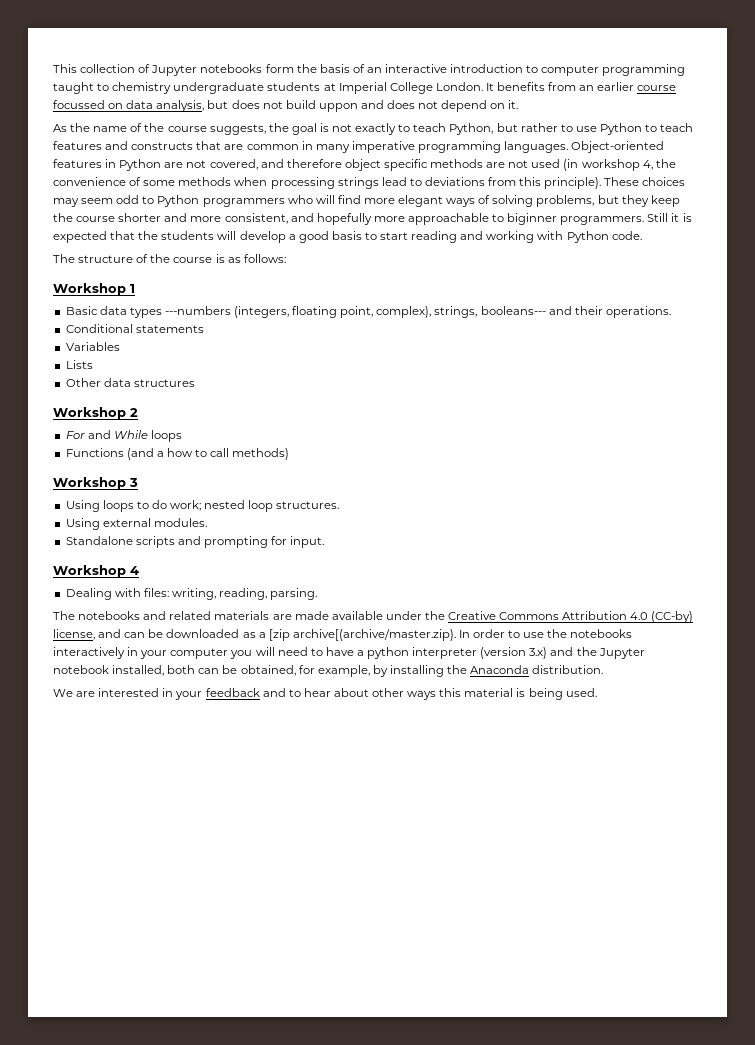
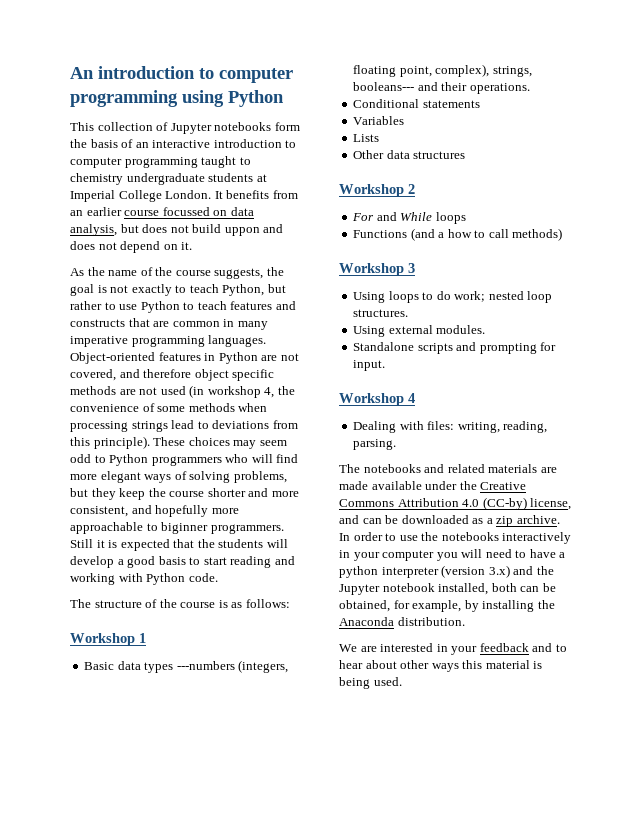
(53, 68) none -> [70,66,293,83] [70,90,284,107] An introduction to computer programming using Python //
[268,629,456,641] [zip archive[(archive/master.zip). -> [496,515,560,527] zip archive.

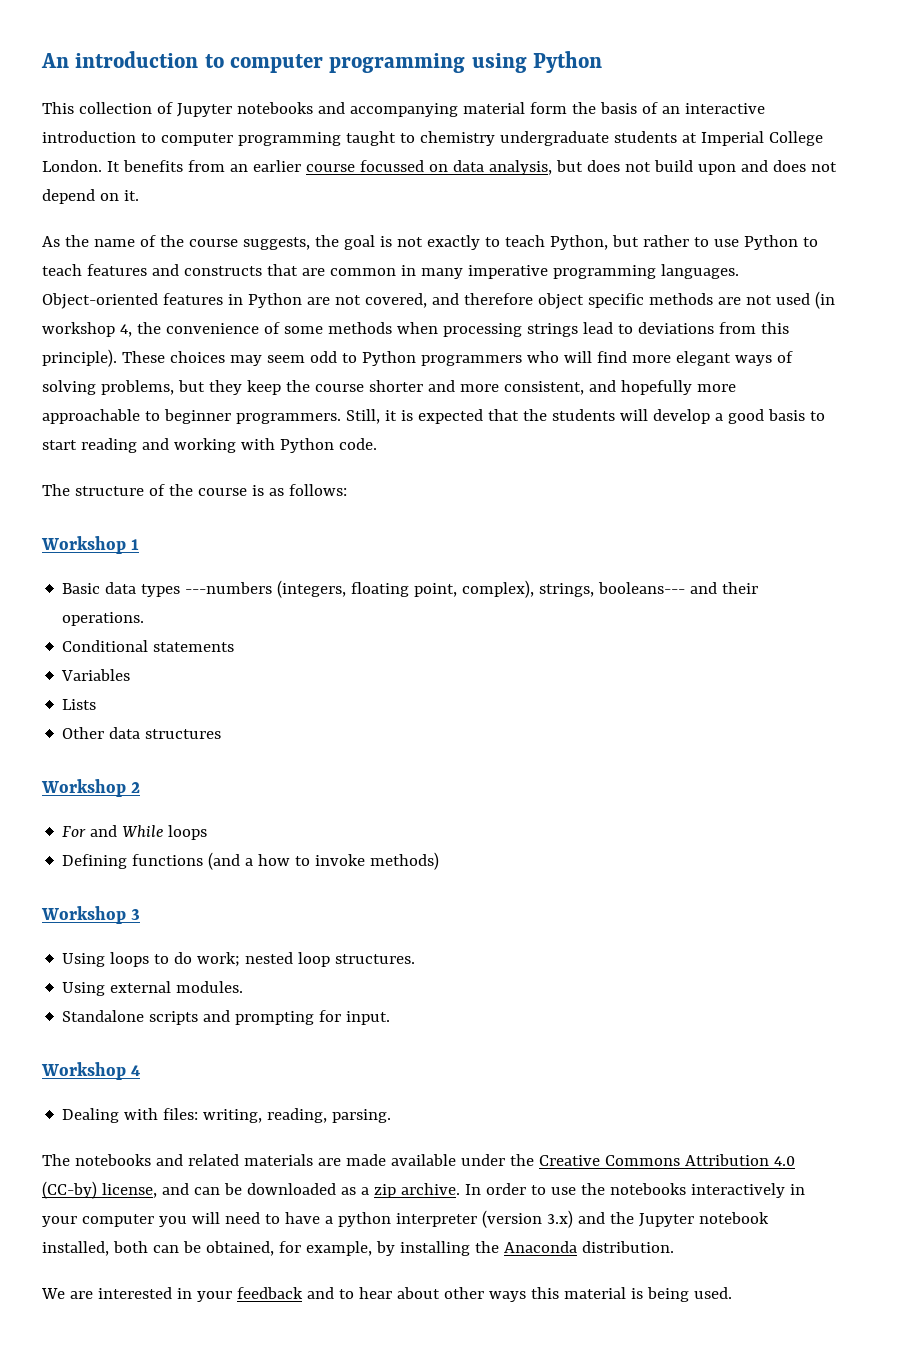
(272, 126) none -> [317,102,525,117] and accompanying material
[224,227,260,236] uppon -> [697,164,736,175] upon
[161,522,284,534] [70,539,93,548] biginner programmers. Still -> [163,409,380,424] beginner programmers. Still,
[353,230,408,238] Functions -> [62,854,204,869] Defining functions
[488,229,509,238] call -> [315,854,366,866] invoke

